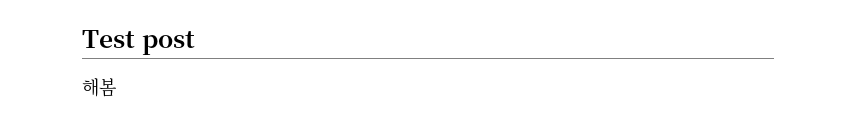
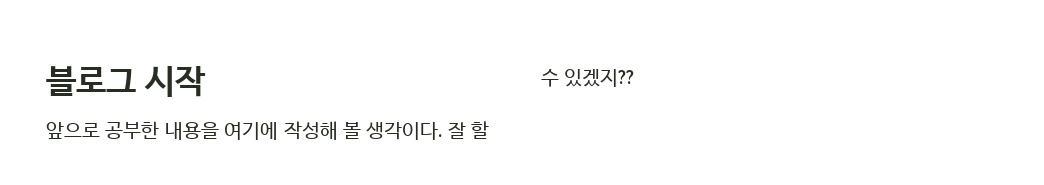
[82,30,195,55] [82,78,116,97] Test post // 해봄 -> [46,66,207,97] [46,121,490,140] [541,69,635,87] 블로그 시작 // 앞으로 공부한 내용을 여기에 작성해 볼 생각이다. 잘 할 수 있겠지??

